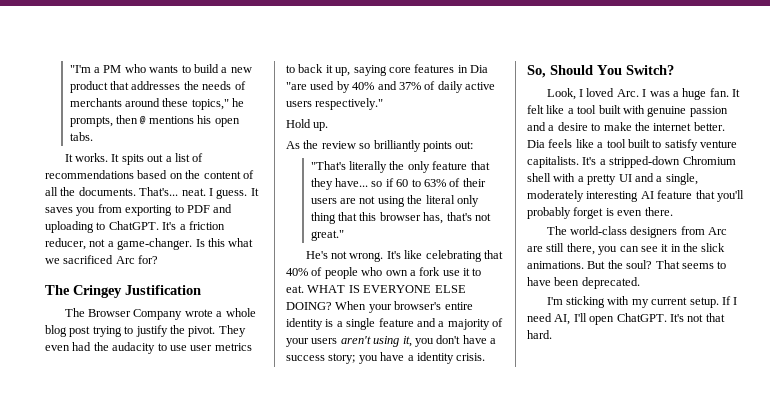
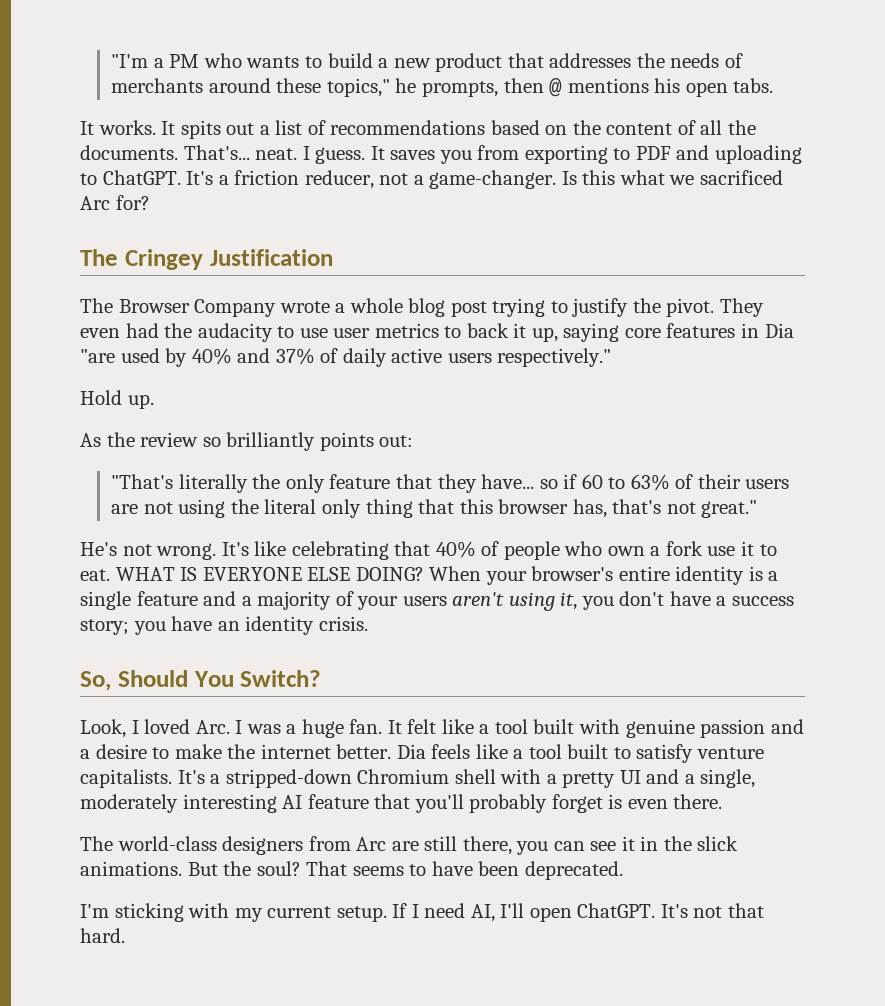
[407,355,414,361] a -> [217,621,240,631] an

